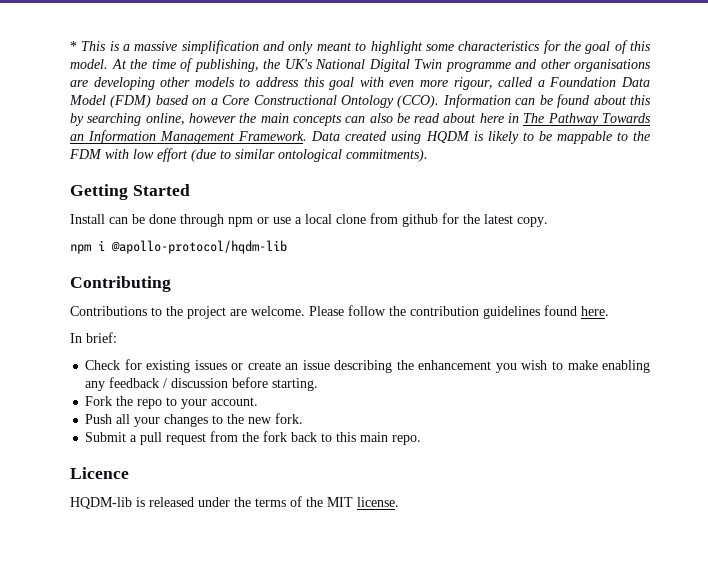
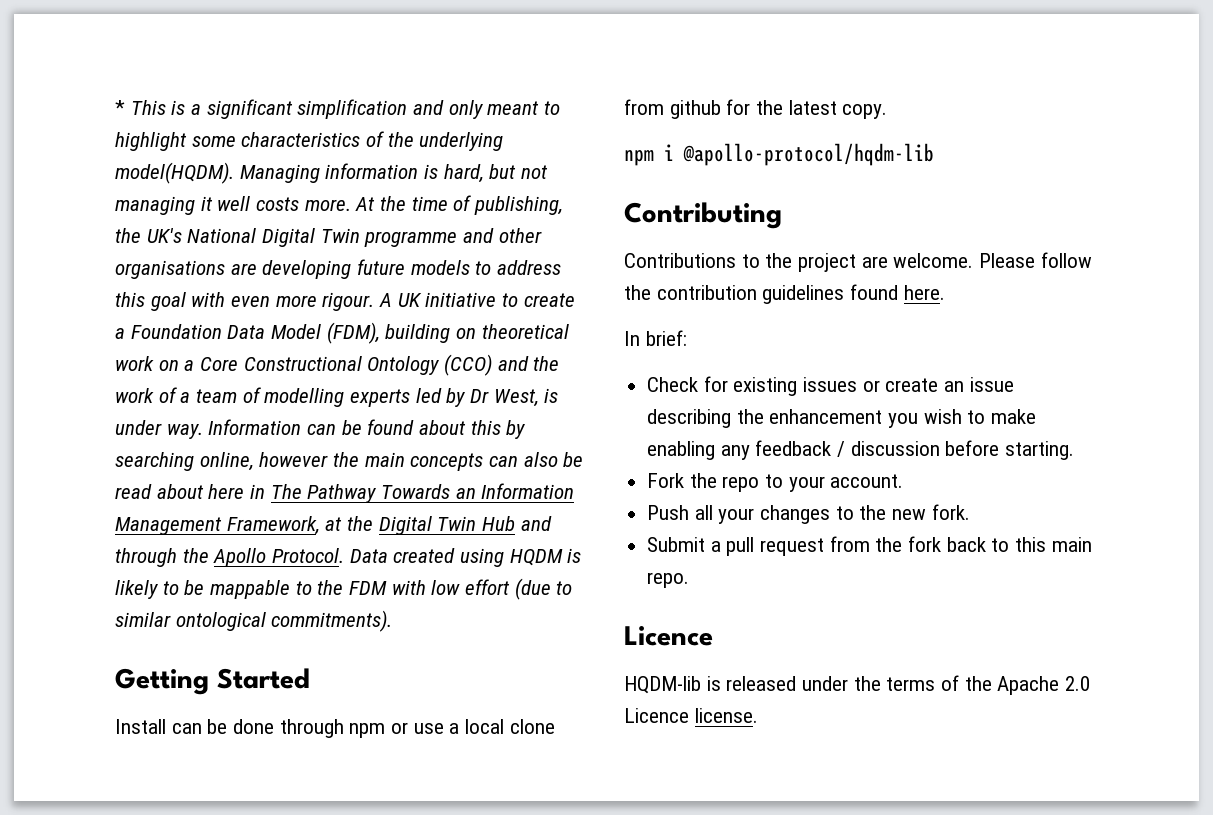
[134,41,178,51] massive -> [206,99,293,119] significant
[543,40,652,54] [70,59,108,69] for the goal of this model. -> [366,131,504,151] [115,162,549,184] [115,196,351,215] of the underlying model(HQDM). Managing information is hard, but not managing it well costs more.
[160,77,191,87] other -> [357,259,406,275] future
[453,77,651,90] [69,95,189,108] rigour, called a Foundation Data Model (FDM) based -> [322,292,575,311] [115,322,569,344] [115,356,154,371] rigour. A UK initiative to create a Foundation Data Model (FDM), building on theoretical work
[397,95,440,108] (CCO). -> [444,354,560,376] [115,387,559,407] [115,420,203,439] (CCO) and the work of a team of modelling experts led by Dr West, is under way.
[238,131,308,141] Framework. -> [226,516,552,535] [115,548,345,567] Framework, at the Digital Twin Hub and through the Apollo Protocol.
[327,497,353,507] MIT -> [997,676,1091,695] [624,708,689,723] Apache 2.0 Licence

